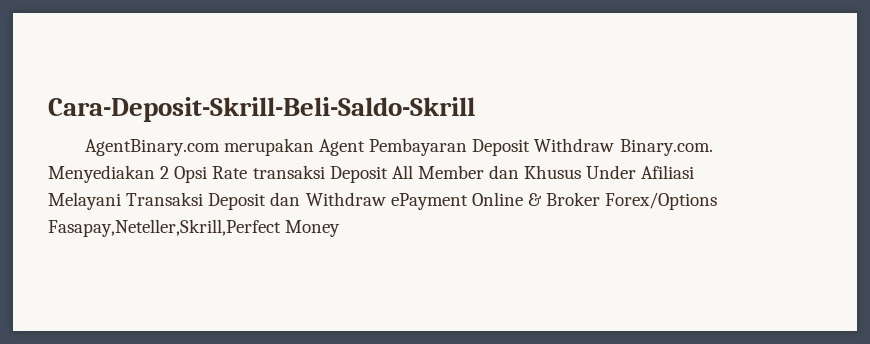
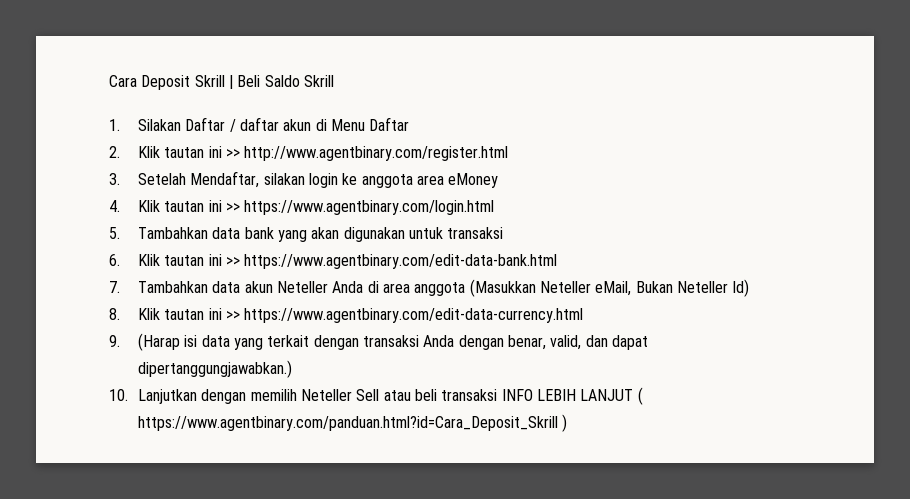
[48,97,475,122] [84,138,713,156] [48,165,695,183] [48,192,718,210] [48,219,341,237] Cara-Deposit-Skrill-Beli-Saldo-Skrill // AgentBinary.com merupakan Agent Pembayaran Deposit Withdraw Binary.com. Menyediakan 2 Opsi Rate transaksi Deposit All Member dan Khusus Under Afiliasi Melayani Transaksi Deposit dan Withdraw ePayment Online & Broker Forex/Options Fasapay,Neteller,Skrill,Perfect Money -> [109,75,334,90] [109,117,410,132] [109,146,509,161] [109,171,499,188] [109,200,495,215] [109,227,504,242] [109,254,558,269] [109,279,750,297] [109,308,584,323] [109,333,648,351] [138,360,293,378] [109,387,643,405] [138,414,568,432] Cara Deposit Skrill | Beli Saldo Skrill // 1. Silakan Daftar / daftar akun di Menu Daftar // 2. Klik tautan ini >> http://www.agentbinary.com/register.html // 3. Setelah Mendaftar, silakan login ke anggota area eMoney // 4. Klik tautan ini >> https://www.agentbinary.com/login.html // 5. Tambahkan data bank yang akan digunakan untuk transaksi // 6. Klik tautan ini >> https://www.agentbinary.com/edit-data-bank.html // 7. Tambahkan data akun Neteller Anda di area anggota (Masukkan Neteller eMail, Bukan Neteller Id) // 8. Klik tautan ini >> https://www.agentbinary.com/edit-data-currency.html // 9. (Harap isi data yang terkait dengan transaksi Anda dengan benar, valid, dan dapat dipertanggungjawabkan.) // 10. Lanjutkan dengan memilih Neteller Sell atau beli transaksi INFO LEBIH LANJUT ( https://www.agentbinary.com/panduan.html?id=Cara_Deposit_Skrill )

